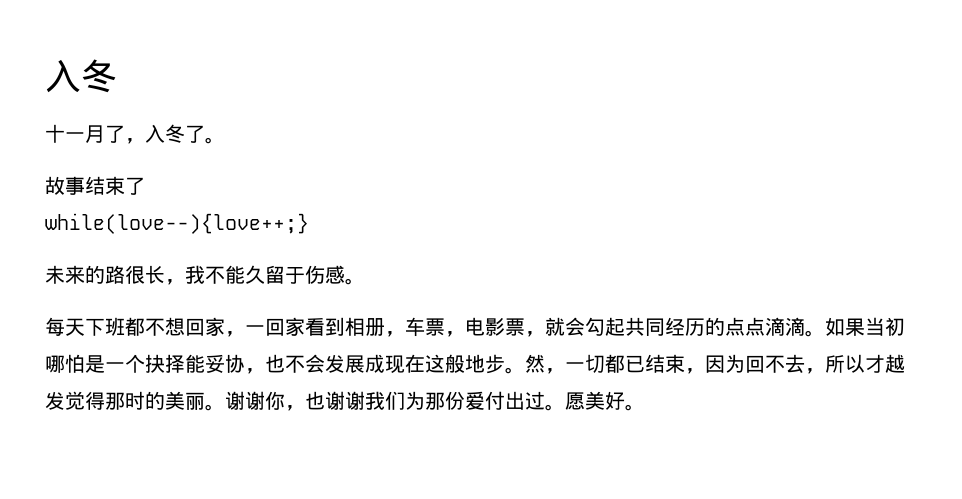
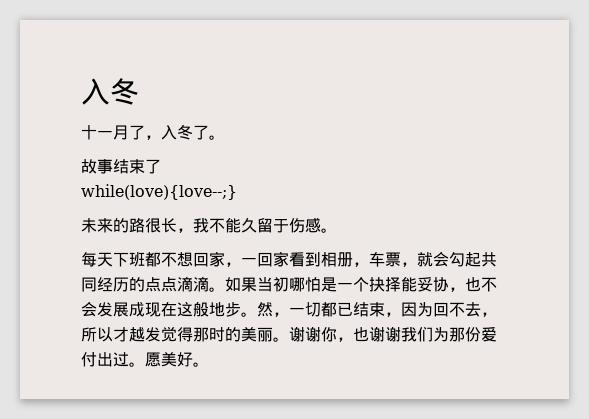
[45,213,309,234] while(love--){love++;} -> [81,184,237,200] while(love){love--;}
[465,317,545,337] 电影票， -> (417, 264) none

